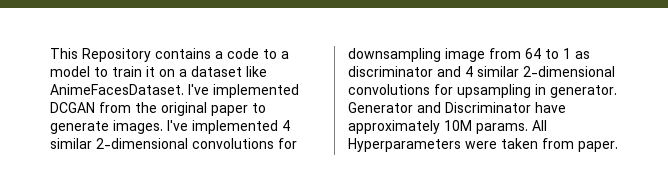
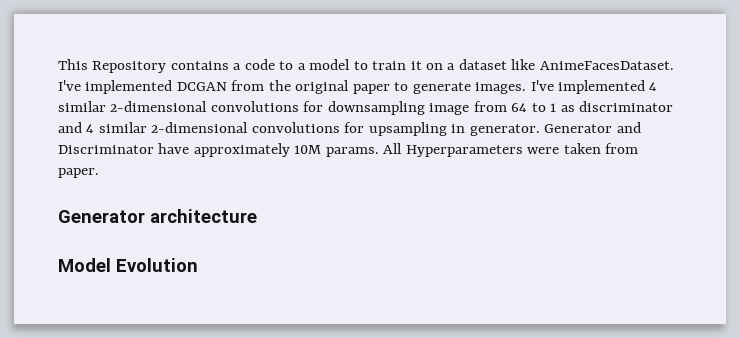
(618, 146) none -> [58,209,257,223] [58,258,198,272] // Generator architecture // Model Evolution

